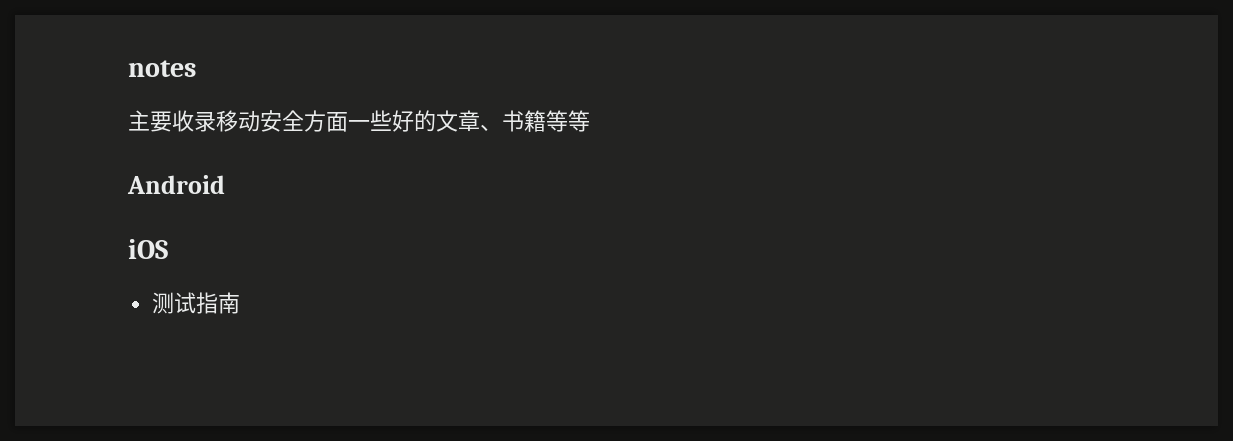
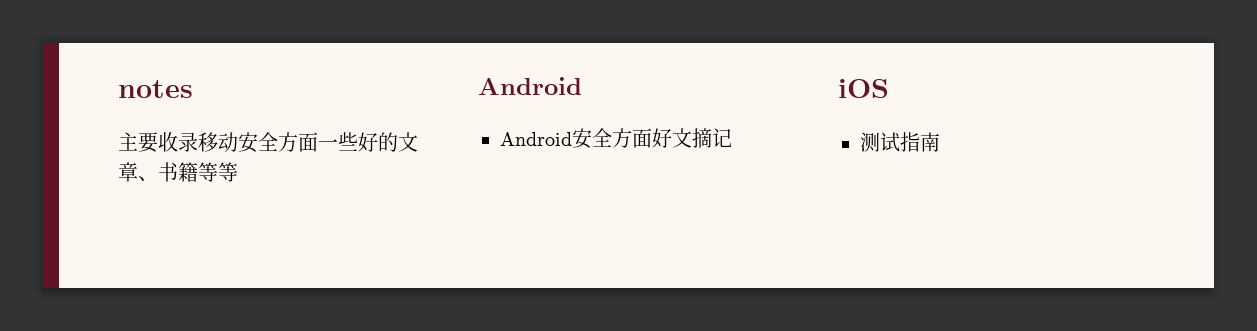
(225, 184) none -> [500,128,732,149] // Android安全方面好文摘记

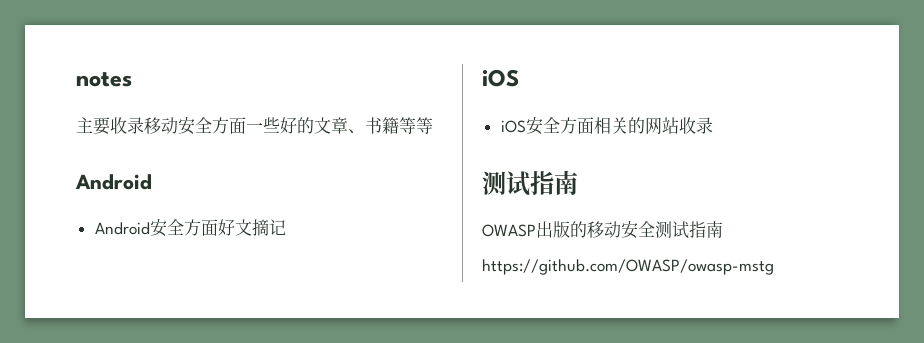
[860,132,940,152] 测试指南 -> [500,117,713,135] [482,170,578,196] [482,221,723,239] [482,259,774,275] iOS安全方面相关的网站收录 // 测试指南 // OWASP出版的移动安全测试指南 // https://github.com/OWASP/owasp-mstg

